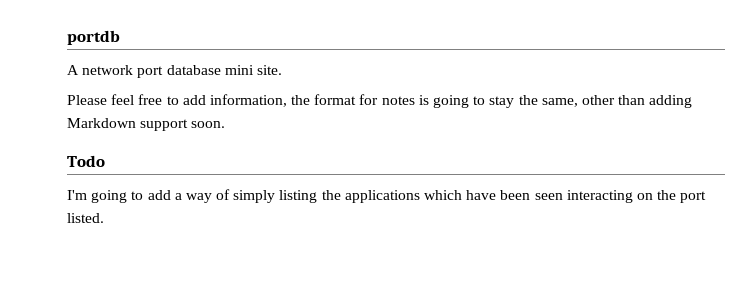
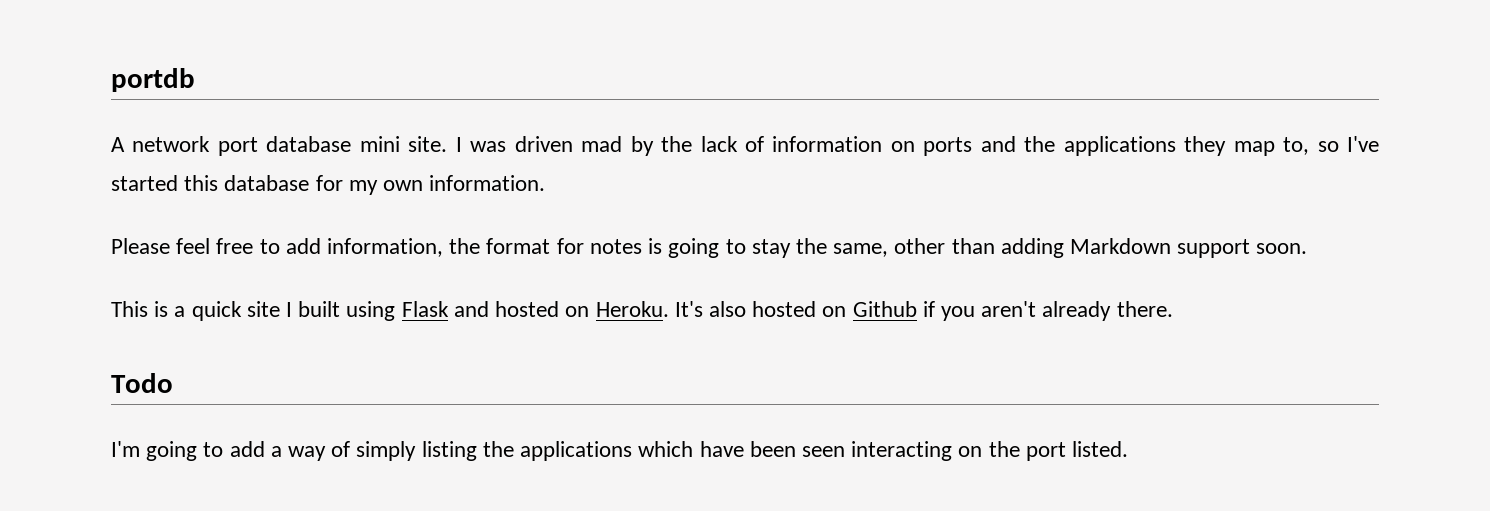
(282, 70) none -> [455,136,1379,156] [111,175,546,195] I was driven mad by the lack of information on ports and the applications they map to, so I've started this database for my own information.
(226, 124) none -> [111,301,1173,321] // This is a quick site I built using Flask and hosted on Heroku. It's also hosted on Github if you aren't already there.

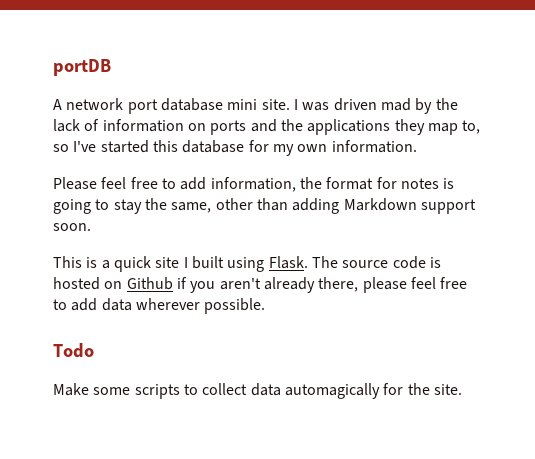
[111,68,195,92] portdb -> [53,59,111,76] portDB
[401,301,746,317] Flask and hosted on Heroku. It's also -> [268,256,441,269] Flask. The source code is
[1116,301,1173,317] [111,373,173,393] [111,441,1128,461] there. // Todo // I'm going to add a way of simply listing the applications which have been seen interacting on the port listed. -> [318,277,468,293] [53,298,266,314] [53,343,94,358] [53,383,462,399] there, please feel free to add data wherever possible. // Todo // Make some scripts to collect data automagically for the site.

